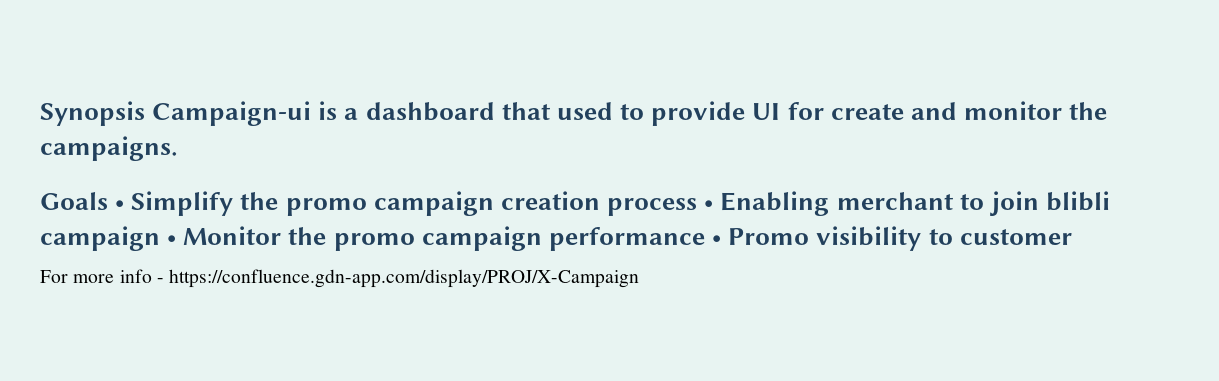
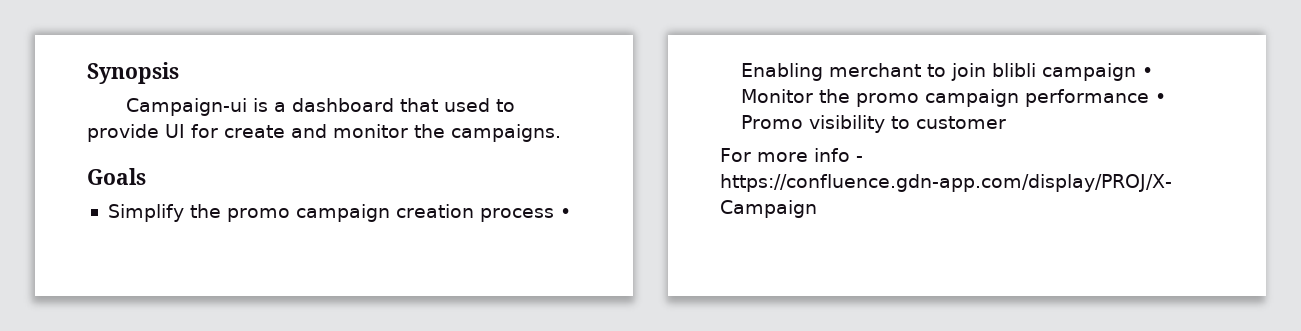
(145, 113) none -> (179, 73) //
[115,200,125,210] • -> (146, 176) //

